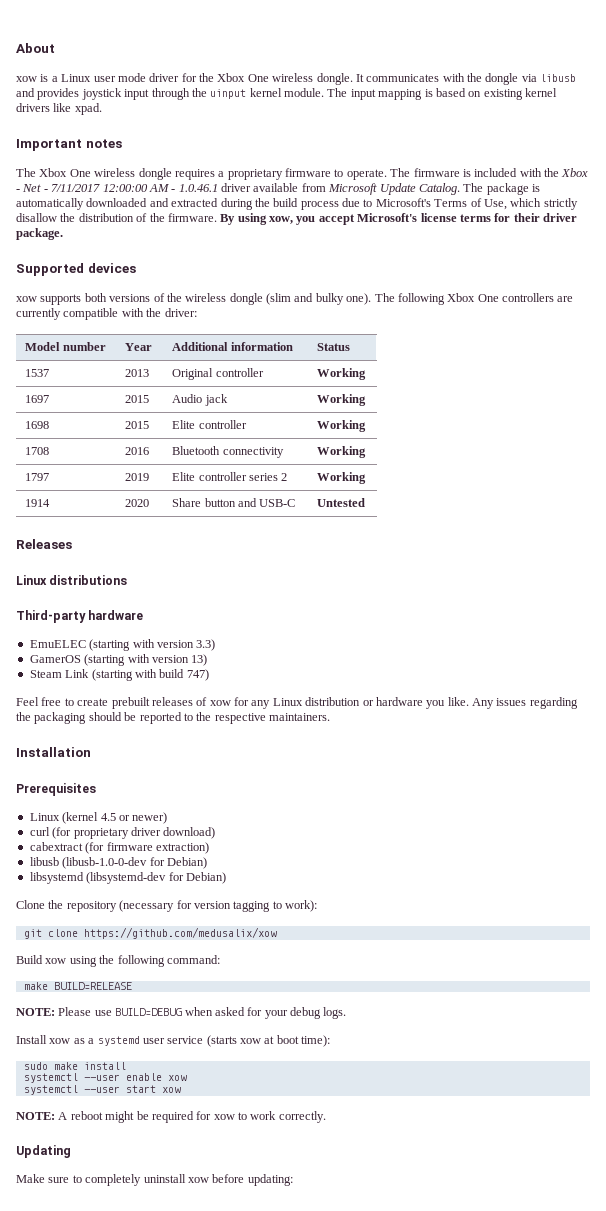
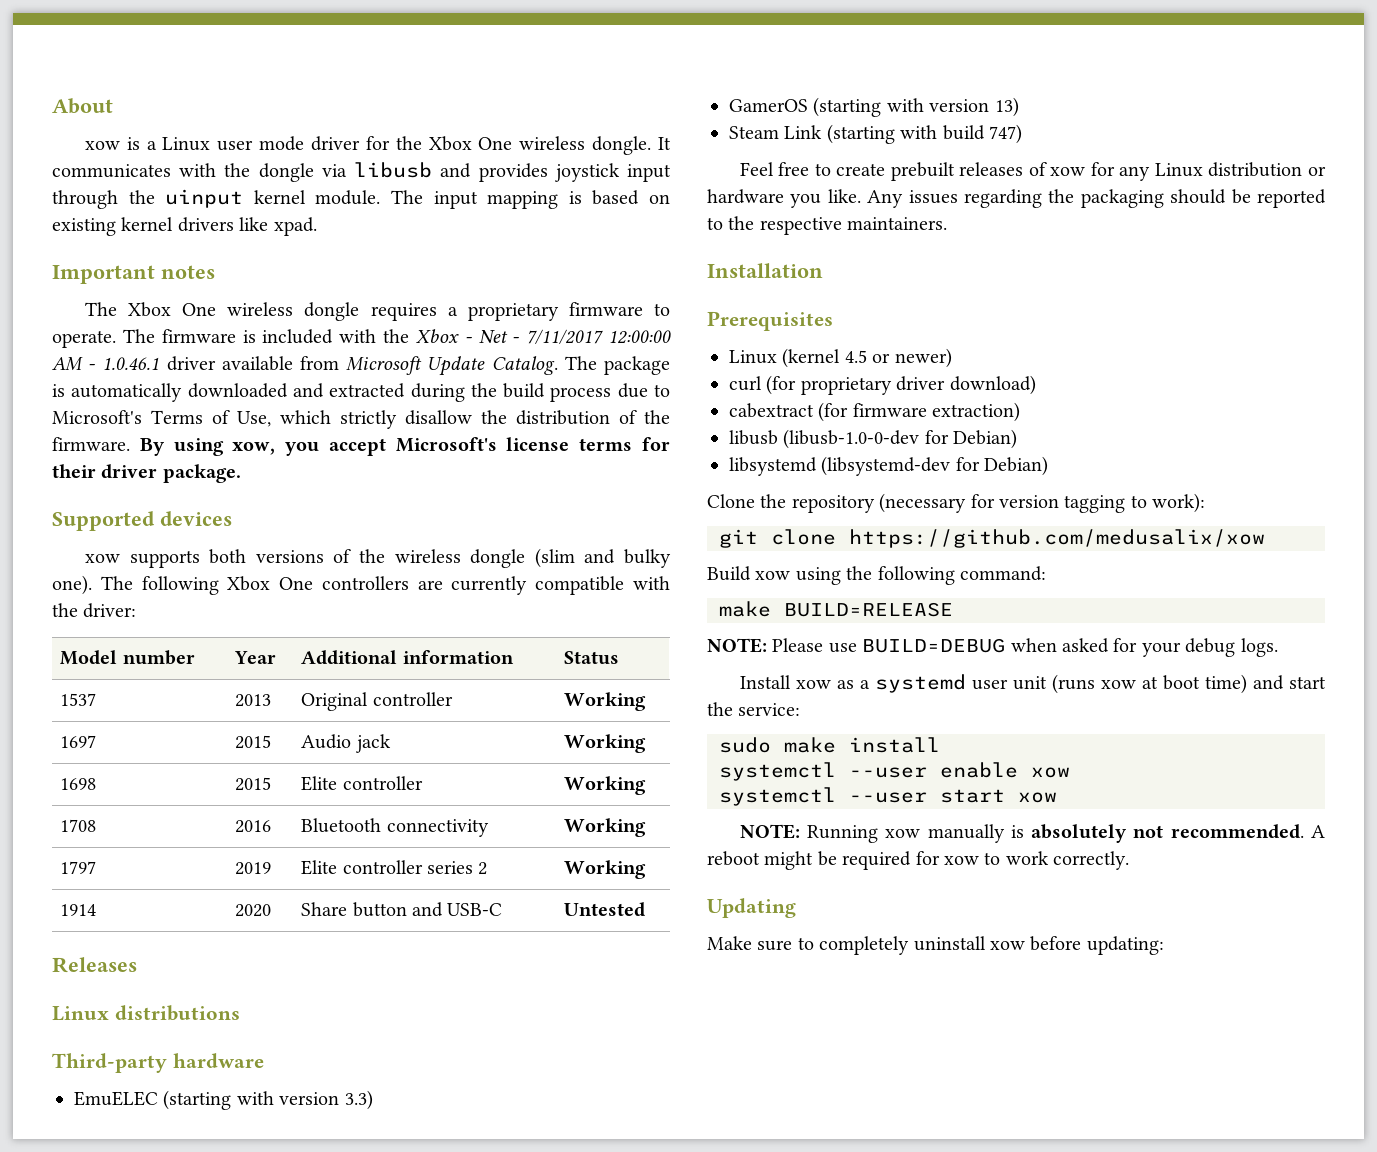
[167,1035,237,1047] service (starts -> [1012,674,1095,694] unit (runs
[301,1035,331,1047] time): -> [1204,674,1326,694] [707,702,801,716] time) and start the service:
(55, 1116) none -> [807,824,1304,843] Running xow manually is absolutely not recommended.

